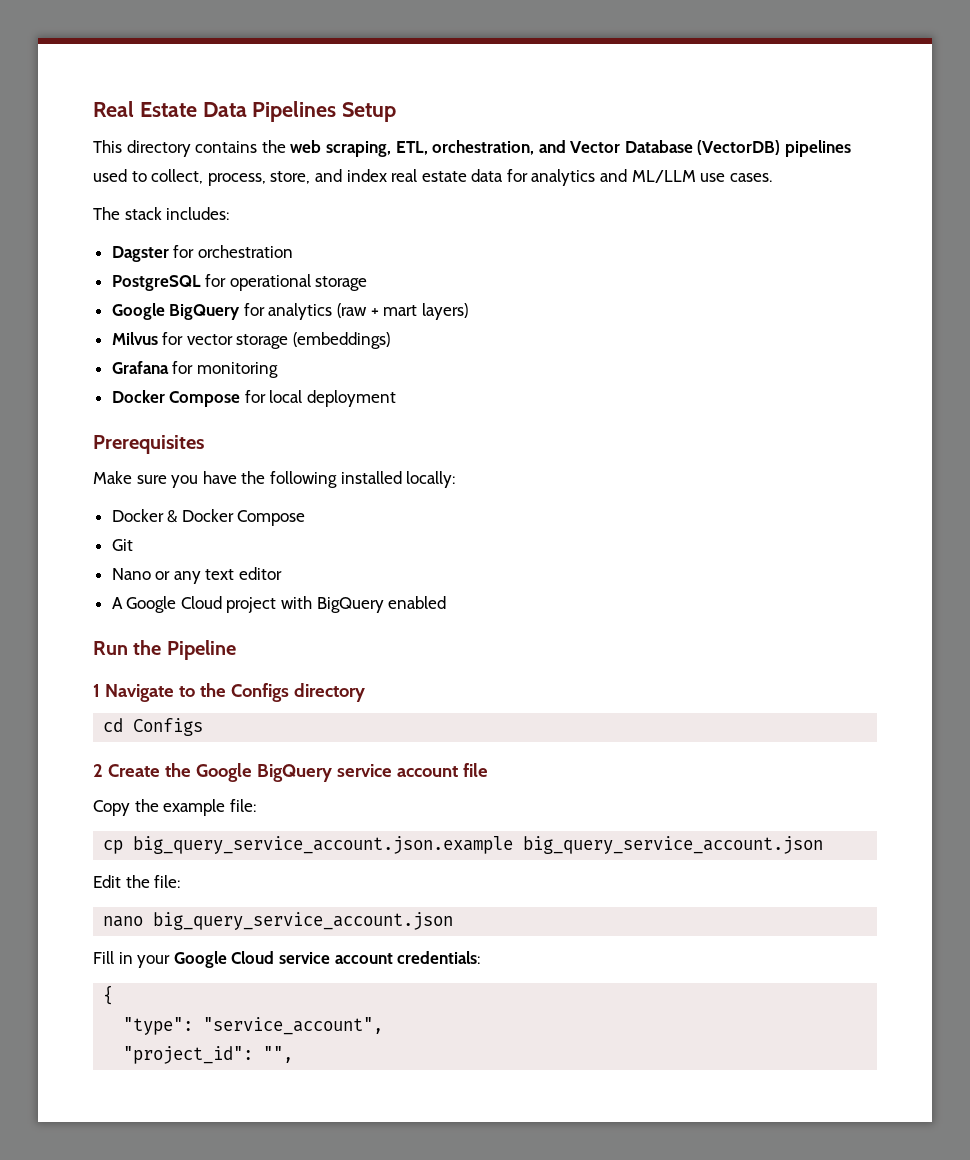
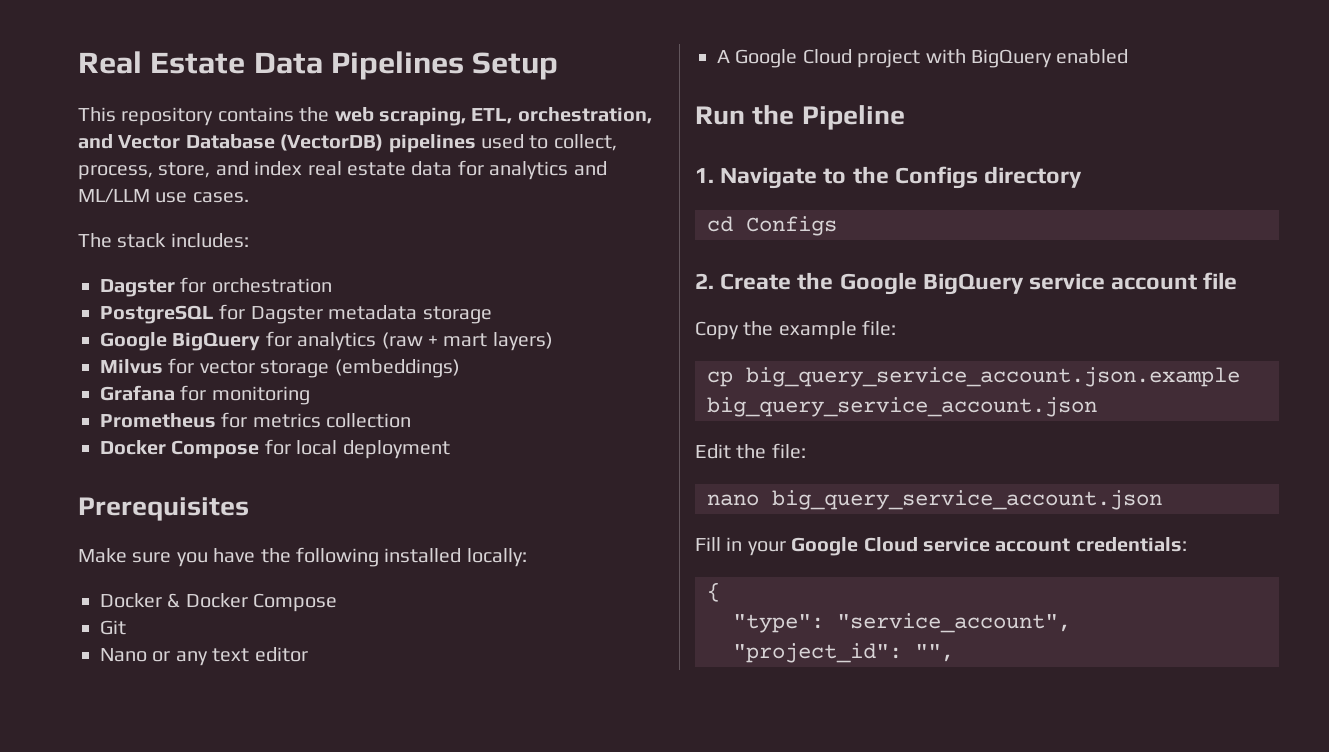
[126,140,191,157] directory -> [121,107,214,126] repository
[229,274,311,291] operational -> [250,305,418,324] Dagster metadata
(278, 370) none -> [100,412,412,428] // Prometheus for metrics collection
[93,684,100,697] 1 -> [695,168,714,183] 1.
[93,764,103,777] 2 -> [695,273,714,289] 2.

